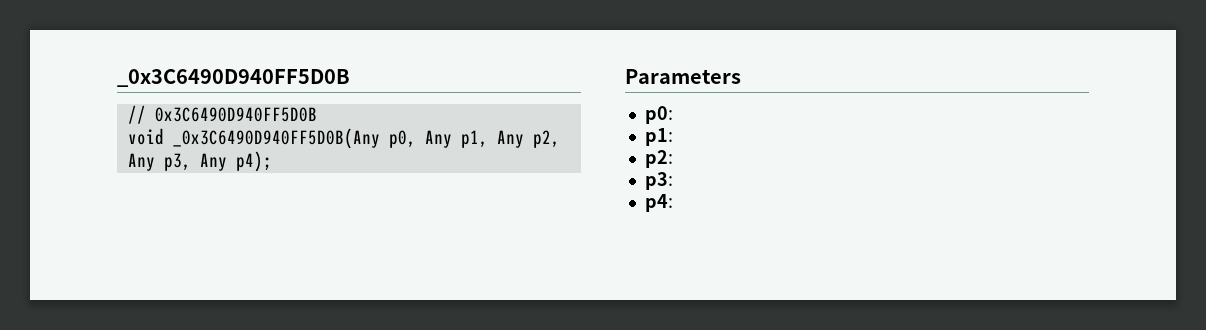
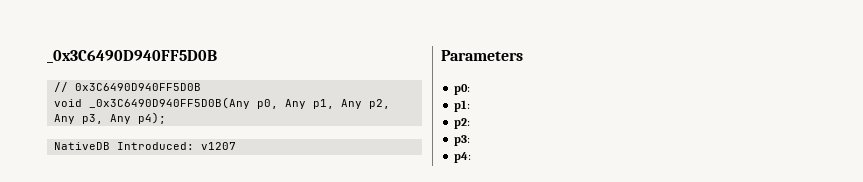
(272, 161) none -> [54,142,237,150] // NativeDB Introduced: v1207

